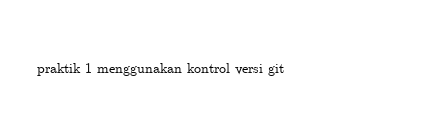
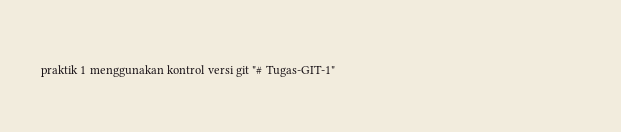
(284, 70) none -> [252,65,335,77] "# Tugas-GIT-1"

